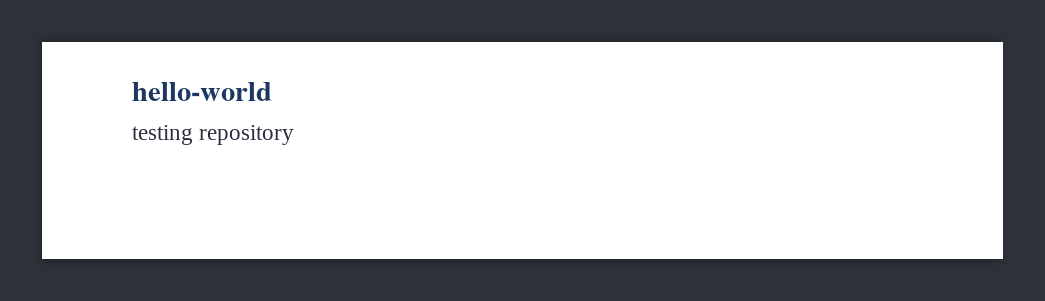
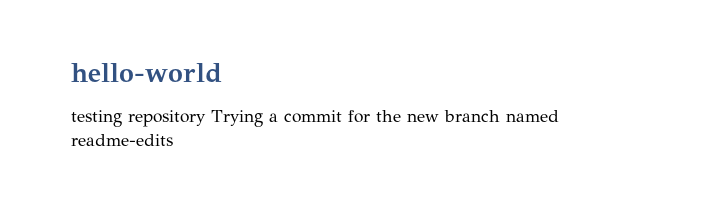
(295, 135) none -> [211,110,559,127] [71,134,173,146] Trying a commit for the new branch named readme-edits

